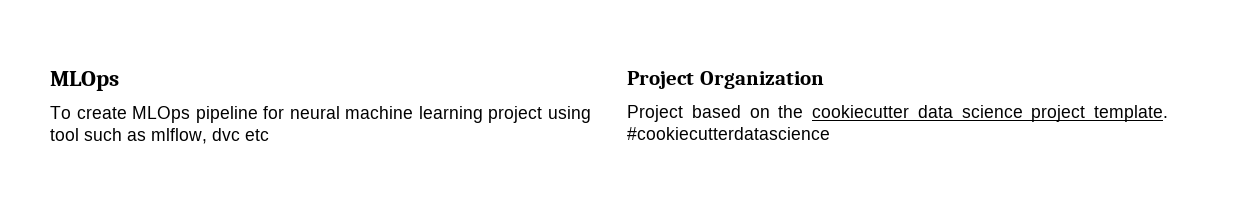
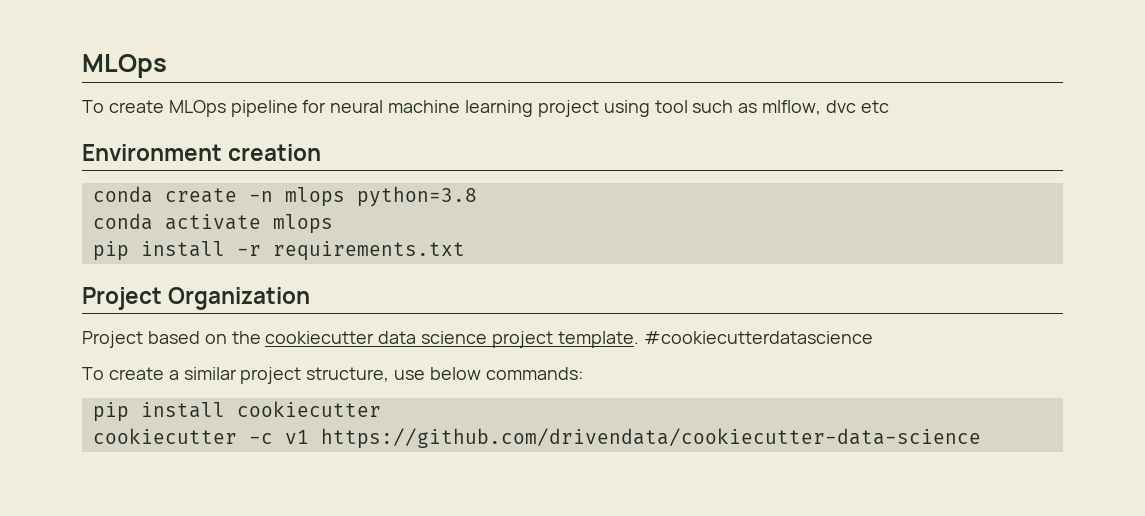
(269, 135) none -> [82,144,322,161] [92,186,477,207] [92,213,333,234] [92,241,465,261] // Environment creation // conda create -n mlops python=3.8 // conda activate mlops // pip install -r requirements.txt
(830, 133) none -> [82,367,583,384] [92,401,381,422] [92,428,981,449] // To create a similar project structure, use below commands: // pip install cookiecutter // cookiecutter -c v1 https://github.com/drivendata/cookiecutter-data-science

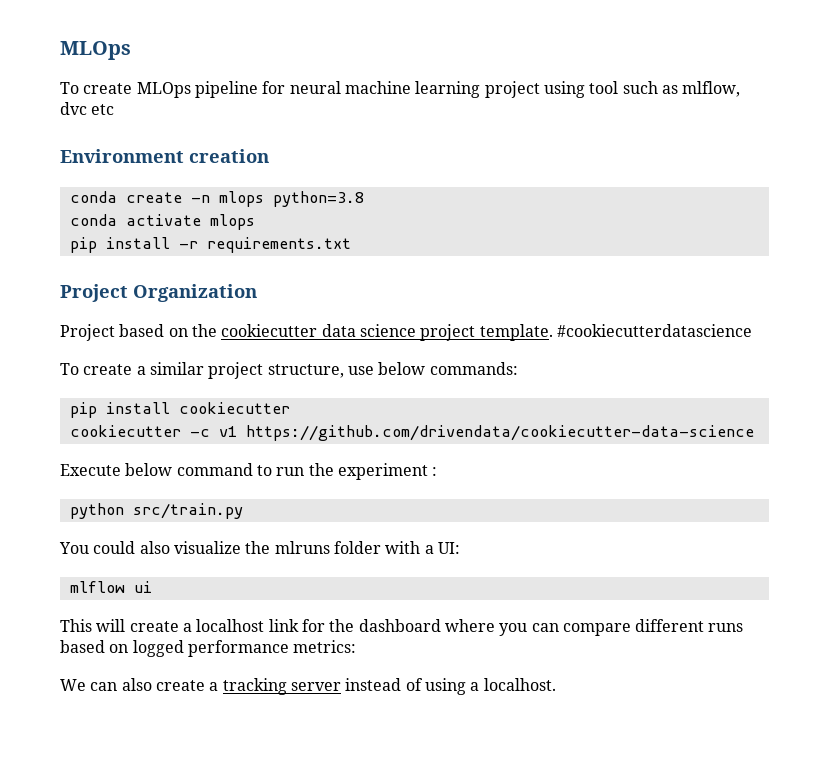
(981, 438) none -> [60,463,438,480] [69,503,243,519] [59,541,460,554] [69,581,152,593] [60,619,744,636] [60,640,357,657] [60,678,556,695] // Execute below command to run the experiment : // python src/train.py // You could also visualize the mlruns folder with a UI: // mlflow ui // This will create a localhost link for the dashboard where you can compare different runs based on logged performance metrics: // We can also create a tracking server instead of using a localhost.

